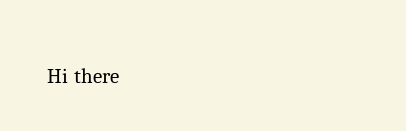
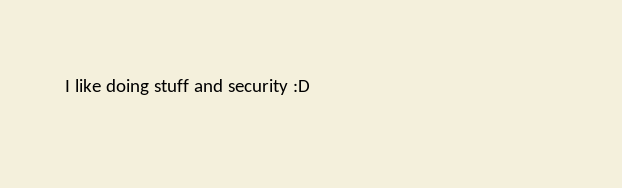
[47,68,119,83] Hi there -> [65,79,310,95] I like doing stuff and security :D

